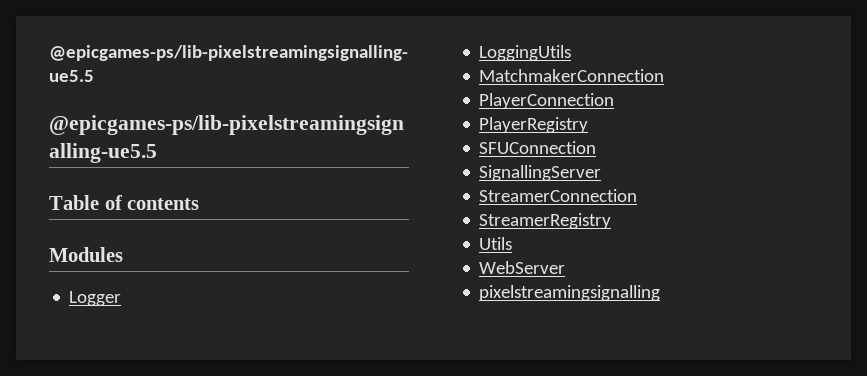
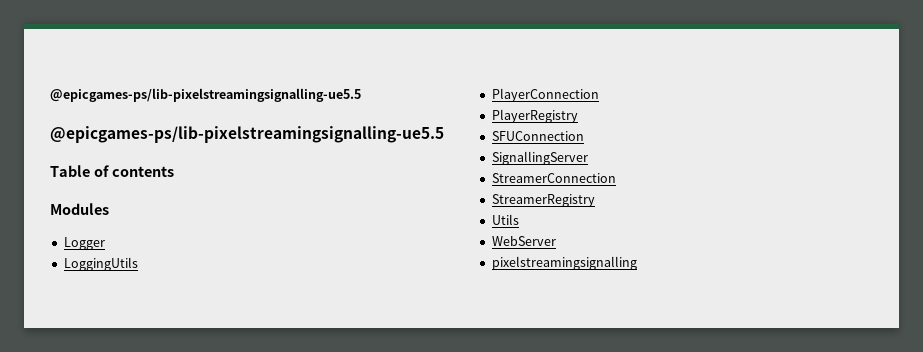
[479,69,665,82] // MatchmakerConnection -> (138, 264) none

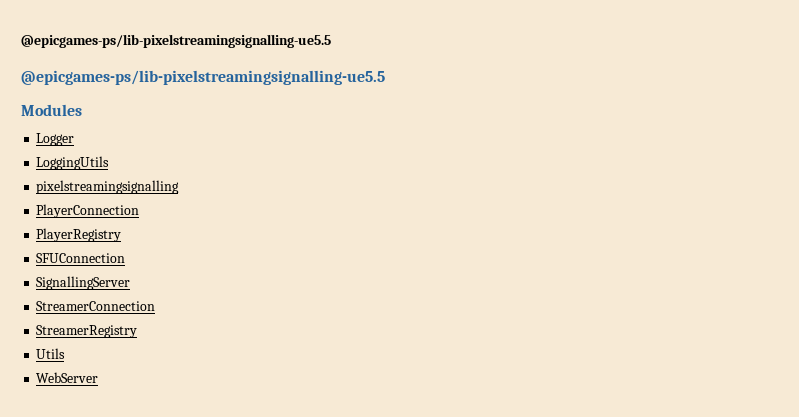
[50,165,174,177] // Table of contents -> (385, 77) none
(138, 264) none -> [36,180,180,194] // pixelstreamingsignalling
[491,256,637,270] // pixelstreamingsignalling -> (99, 377) none

